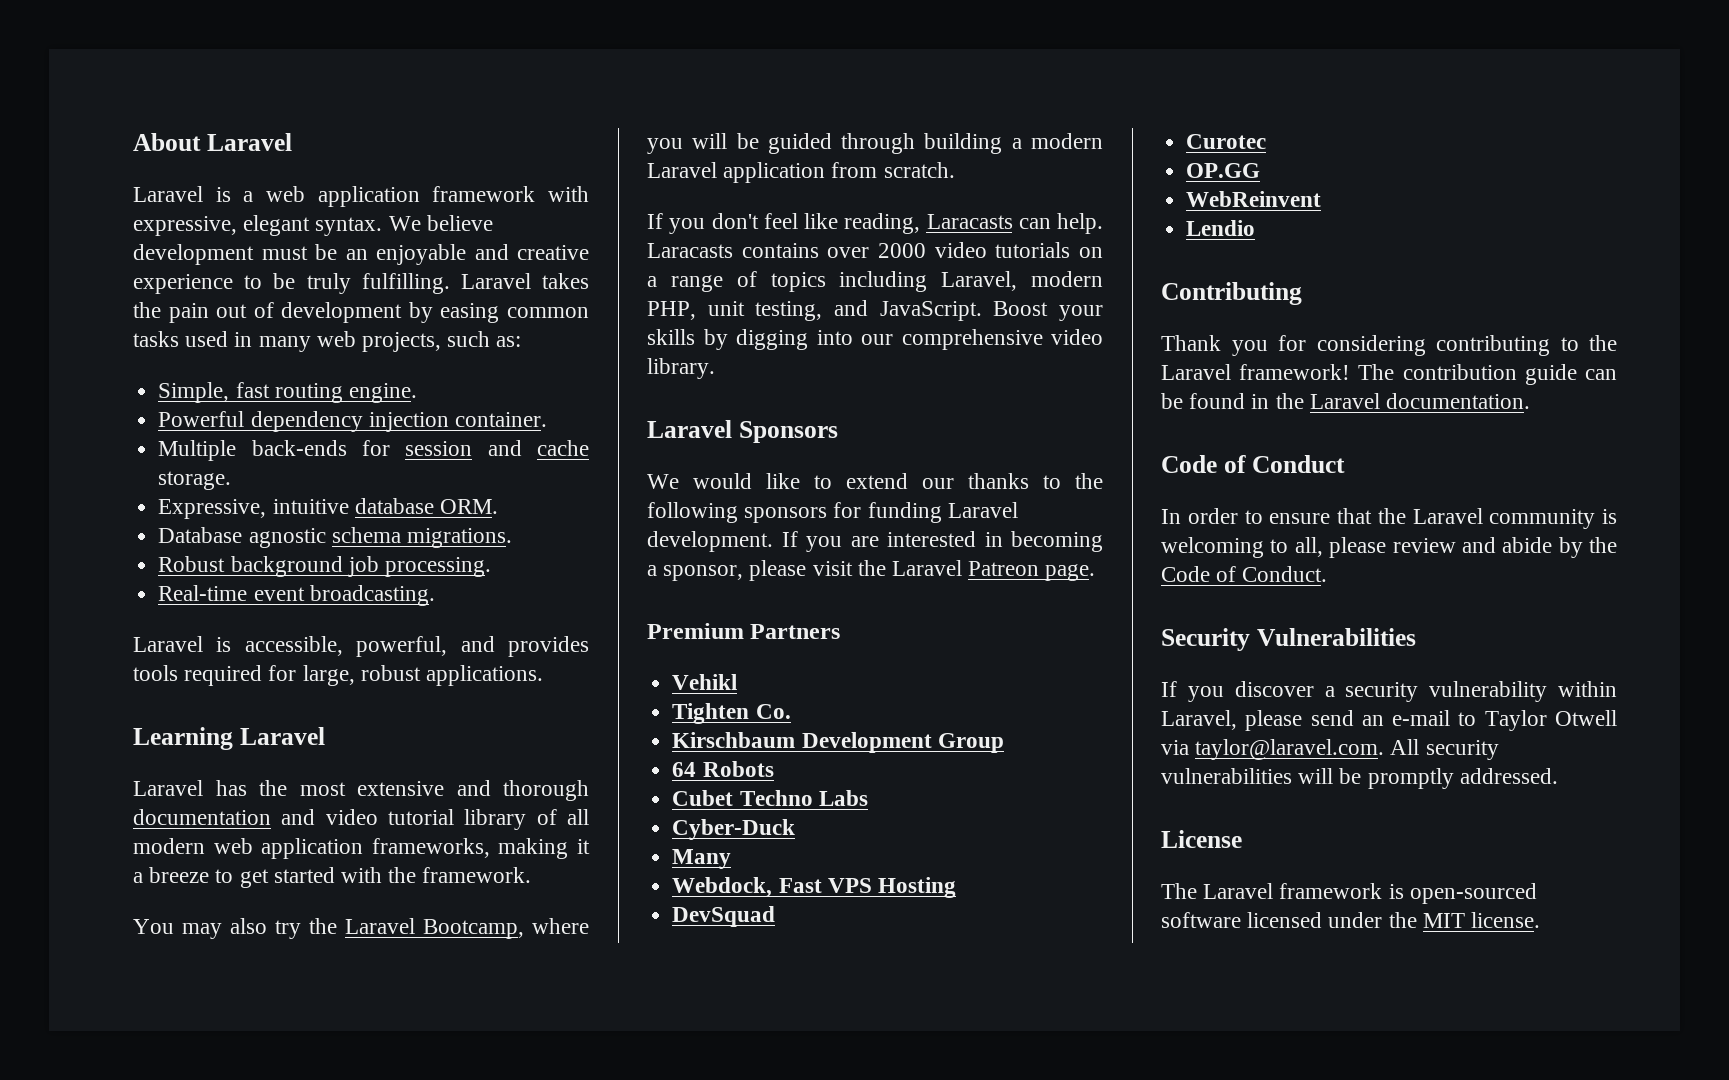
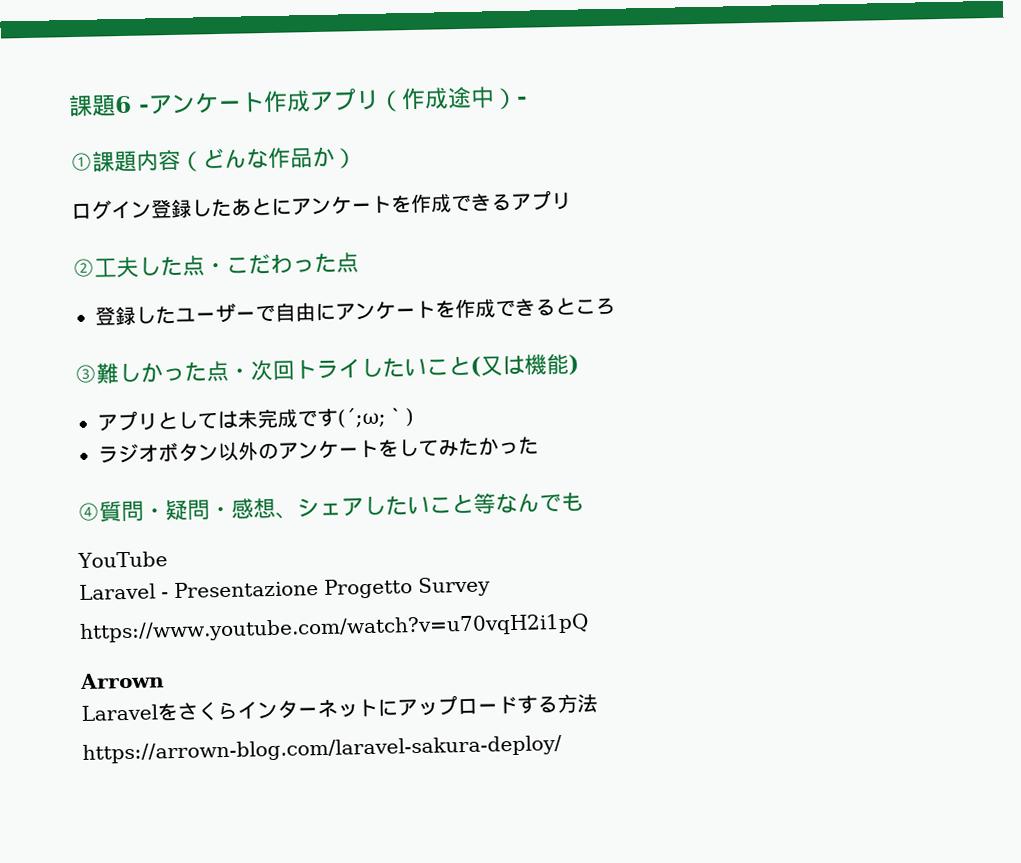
[133,133,292,151] [133,186,589,207] [133,215,493,236] [133,244,589,265] [133,273,589,294] [133,302,589,323] [133,331,522,352] [158,382,417,403] [158,411,547,432] [158,440,589,461] [158,471,232,490] [158,498,498,519] [158,527,512,548] [158,556,491,577] [158,585,435,606] [133,636,589,657] [133,665,544,686] [133,727,325,750] [133,780,589,801] [133,809,589,830] [133,838,590,859] [133,867,532,888] [133,918,589,939] [647,133,1103,154] [647,162,955,183] [647,213,1103,234] [647,242,1103,258] [647,271,1103,292] [647,300,1103,321] [647,329,1103,350] [647,358,715,379] [647,420,838,443] [647,473,1103,489] [647,502,1018,523] [647,531,1103,552] [647,560,1096,581] [647,623,841,639] [672,674,738,690] [672,703,791,724] [672,732,1004,753] [672,761,774,777] [672,790,868,806] [672,819,796,840] [672,849,732,869] [672,877,956,898] [672,906,776,927] [1186,134,1267,149] [1186,163,1261,178] [1186,191,1322,207] [1186,220,1256,236] [1161,282,1302,305] [1161,335,1617,356] [1161,364,1617,385] [1161,393,1531,409] [1161,455,1345,473] [1161,508,1617,529] [1161,537,1617,558] [1161,566,1328,582] [1161,628,1416,651] [1161,681,1617,702] [1161,710,1617,731] [1161,739,1499,760] [1161,768,1558,789] [1161,830,1242,848] [1161,883,1537,904] [1161,912,1541,928] About Laravel // Laravel is a web application framework with expressive, elegant syntax. We believe development must be an enjoyable and creative experience to be truly fulfilling. Laravel takes the pain out of development by easing common tasks used in many web projects, such as: // Simple, fast routing engine. // Powerful dependency injection container. // Multiple back-ends for session and cache storage. // Expressive, intuitive database ORM. // Database agnostic schema migrations. // Robust background job processing. // Real-time event broadcasting. // Laravel is accessible, powerful, and provides tools required for large, robust applications. // Learning Laravel // Laravel has the most extensive and thorough documentation and video tutorial library of all modern web application frameworks, making it a breeze to get started with the framework. // You may also try the Laravel Bootcamp, where you will be guided through building a modern Laravel application from scratch. // If you don't feel like reading, Laracasts can help. Laracasts contains over 2000 video tutorials on a range of topics including Laravel, modern PHP, unit testing, and JavaScript. Boost your skills by digging into our comprehensive video library. // Laravel Sponsors // We would like to extend our thanks to the following sponsors for funding Laravel development. If you are interested in becoming a sponsor, please visit the Laravel Patreon page. // Premium Partners // Vehikl // Tighten Co. // Kirschbaum Development Group // 64 Robots // Cubet Techno Labs // Cyber-Duck // Many // Webdock, Fast VPS Hosting // DevSquad // Curotec // OP.GG // WebReinvent // Lendio // Contributing // Thank you for considering contributing to the Laravel framework! The contribution guide can be found in the Laravel documentation. // Code of Conduct // In order to ensure that the Laravel community is welcoming to all, please review and abide by the Code of Conduct. // Security Vulnerabilities // If you discover a security vulnerability within Laravel, please send an e-mail to Taylor Otwell via taylor@laravel.com. All security vulnerabilities will be promptly addressed. // License // The Laravel framework is open-sourced software licensed under the MIT license. -> [68,86,528,118] [70,146,357,173] [71,190,572,220] [72,252,359,279] [95,297,616,326] [74,353,579,384] [97,407,414,432] [98,436,539,464] [77,491,584,522] [77,551,168,569] [79,576,491,600] [79,613,589,643] [79,672,165,689] [81,693,598,722] [82,735,562,764] 課題6 -アンケート作成アプリ（作成途中）- // ①課題内容（どんな作品か） // ログイン登録したあとにアンケートを作成できるアプリ // ②工夫した点・こだわった点 // 登録したユーザーで自由にアンケートを作成できるところ // ③難しかった点・次回トライしたいこと(又は機能) // アプリとしては未完成です(´;ω;｀) // ラジオボタン以外のアンケートをしてみたかった // ④質問・疑問・感想、シェアしたいこと等なんでも // YouTube // Laravel - Presentazione Progetto Survey // https://www.youtube.com/watch?v=u70vqH2i1pQ // Arrown // Laravelをさくらインターネットにアップロードする方法 // https://arrown-blog.com/laravel-sakura-deploy/

